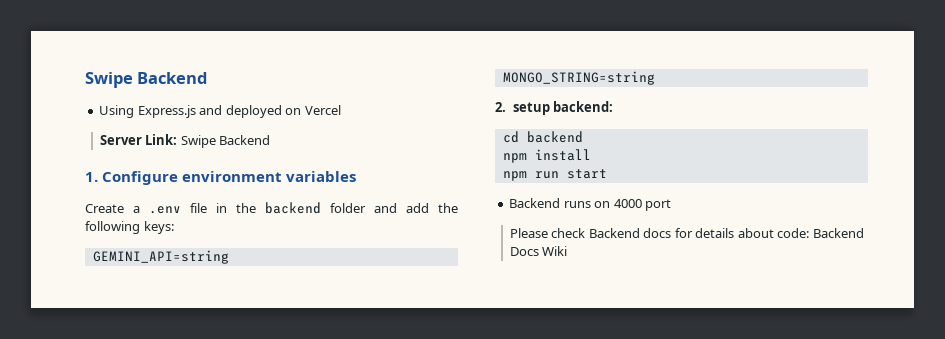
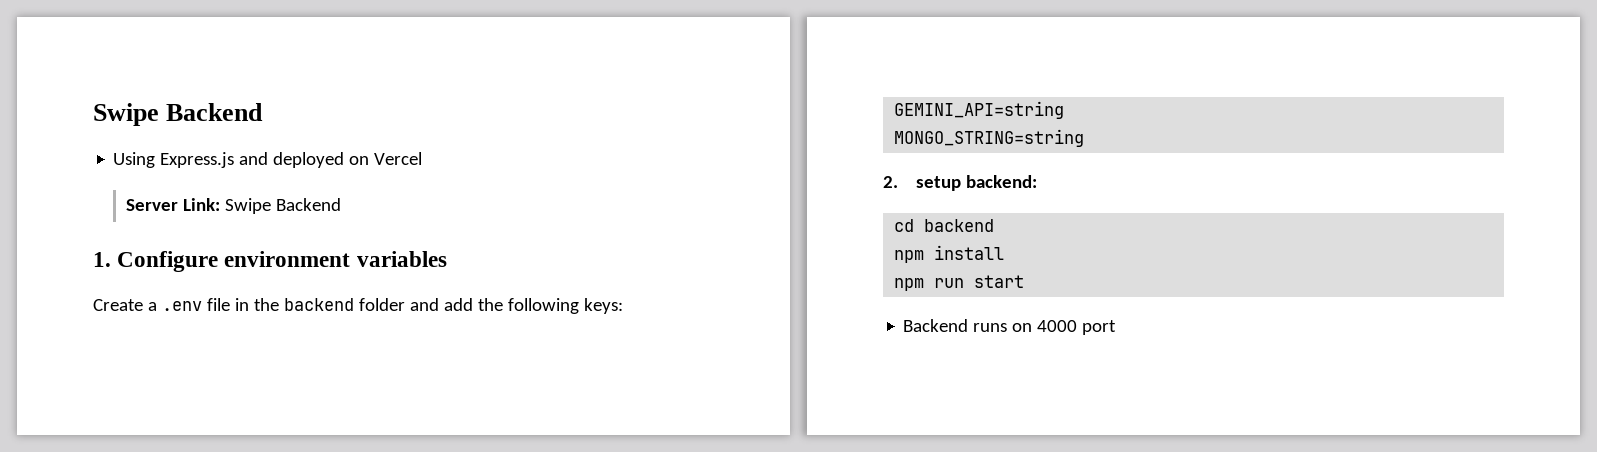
[509,228,864,238] [509,246,568,256] // Please check Backend docs for details about code: Backend Docs Wiki -> (1117, 327) none

